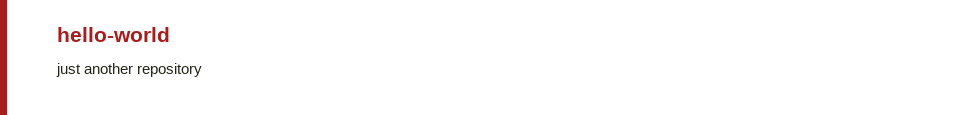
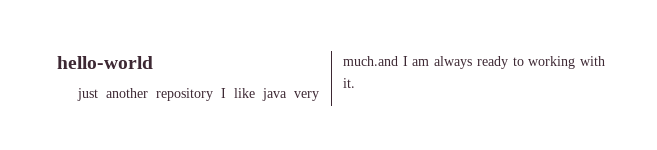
(203, 70) none -> [220,88,319,101] [343,56,605,69] [343,78,355,88] I like java very much.and I am always ready to working with it.

